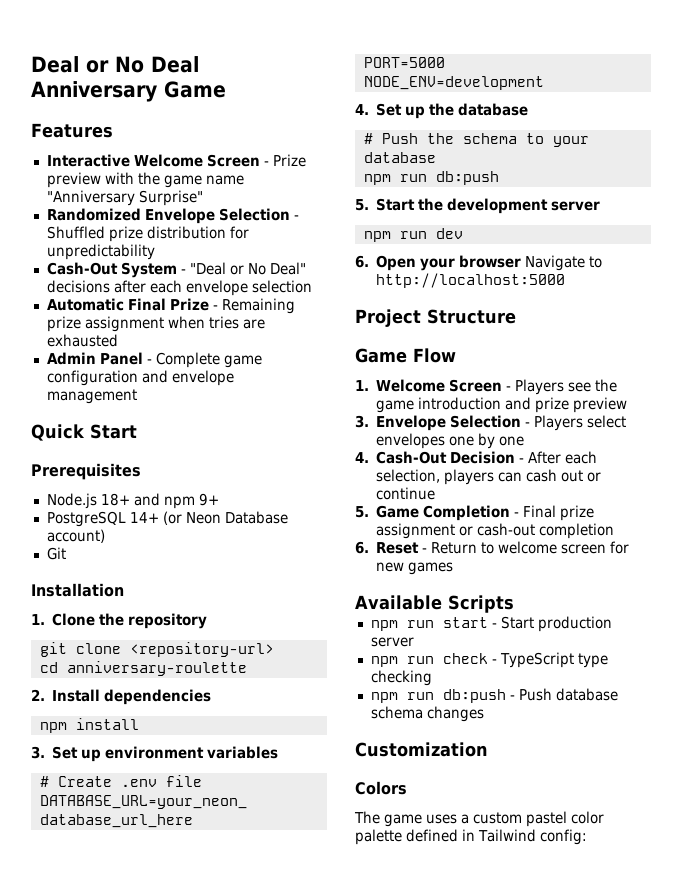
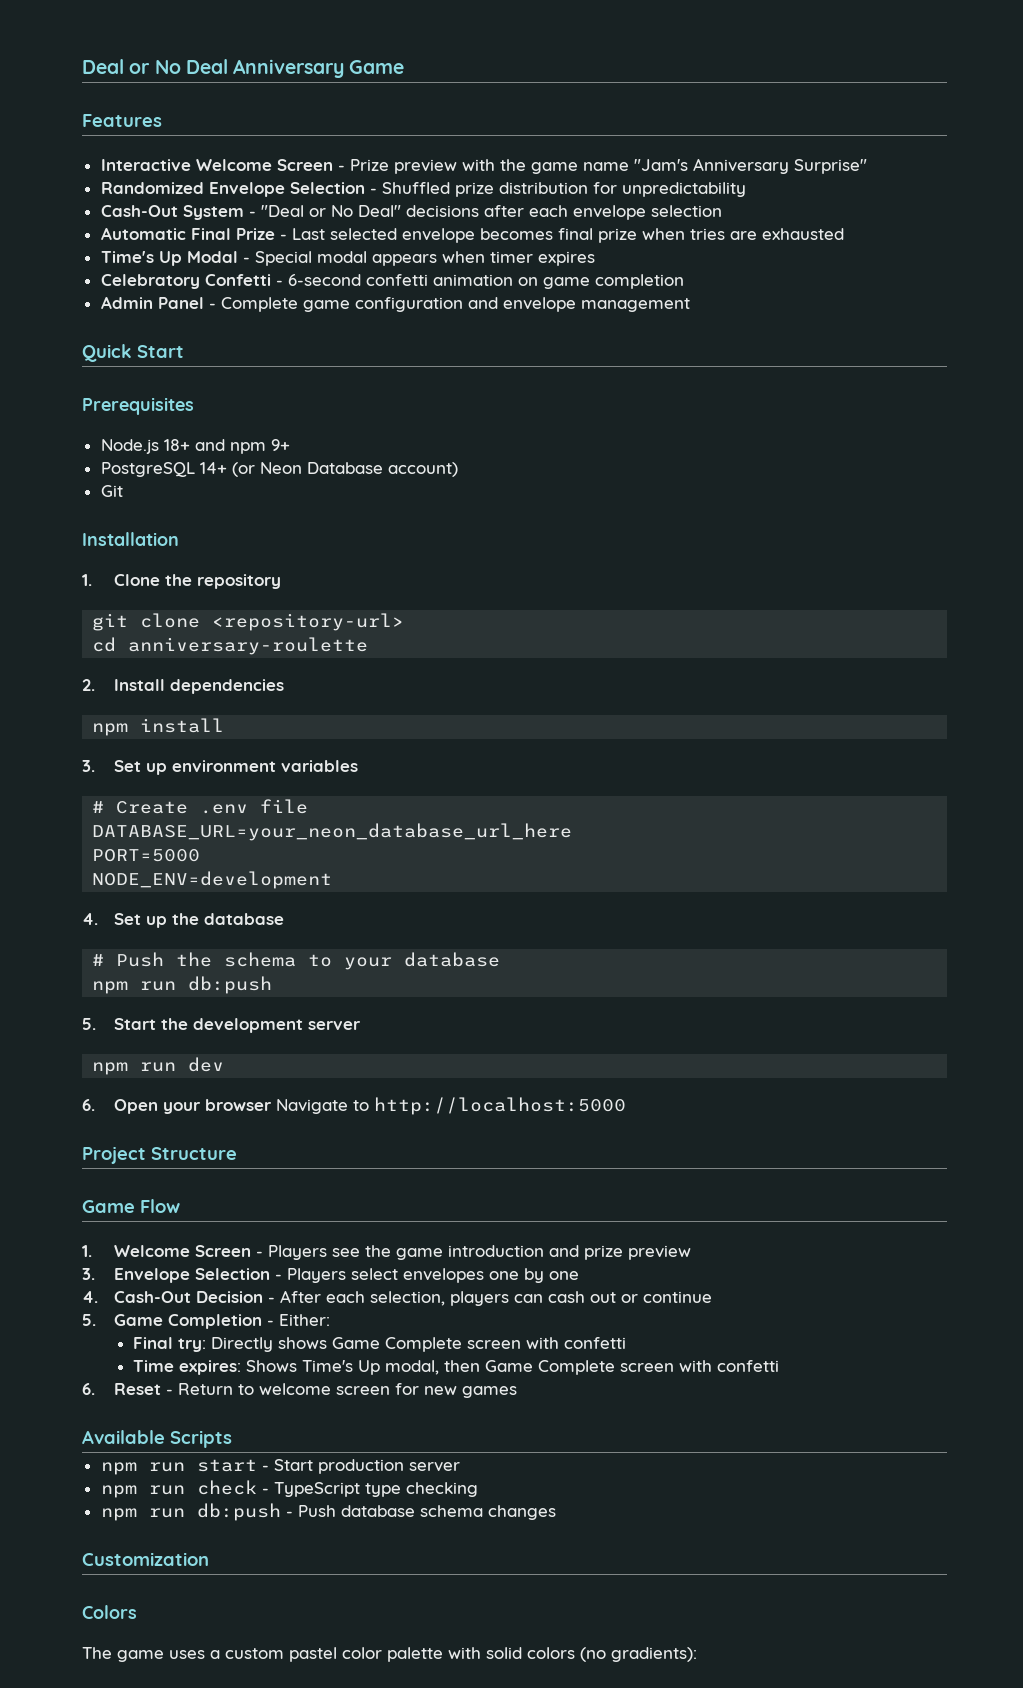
[46,190,135,206] "Anniversary -> [633,158,789,174] "Jam's Anniversary
[221,298,295,314] [46,316,265,332] [46,334,118,347] Remaining prize assignment when tries are exhausted -> [291,228,844,243] [100,251,595,266] [100,274,684,289] Last selected envelope becomes final prize when tries are exhausted // Time's Up Modal - Special modal appears when timer expires // Celebratory Confetti - 6-second confetti animation on game completion
[523,505,595,521] [376,523,615,539] Final prize assignment or cash-out completion -> [279,1314,331,1326] [133,1337,627,1352] [133,1360,780,1375] Either: // Final try: Directly shows Game Complete screen with confetti // Time expires: Shows Time's Up modal, then Game Complete screen with confetti
[406,829,587,845] defined in Tailwind config: -> [448,1647,697,1662] with solid colors (no gradients):

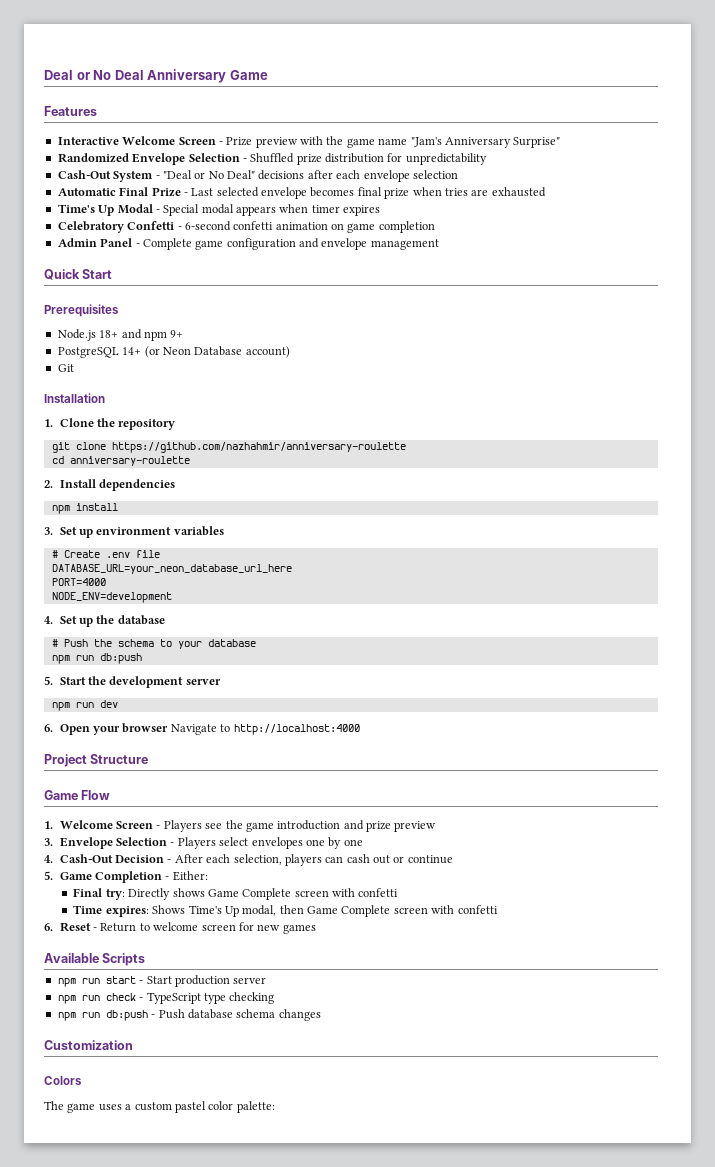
[212,613,405,631] <repository-url> -> [111,442,406,453] https://github.com/nazhahmir/anniversary-roulette
[92,849,201,862] PORT=5000 -> [51,578,106,586] PORT=4000
[374,1097,627,1115] http://localhost:5000 -> [233,724,360,735] http://localhost:4000
[387,1647,697,1662] palette with solid colors (no gradients): -> [236,1101,275,1113] palette:

